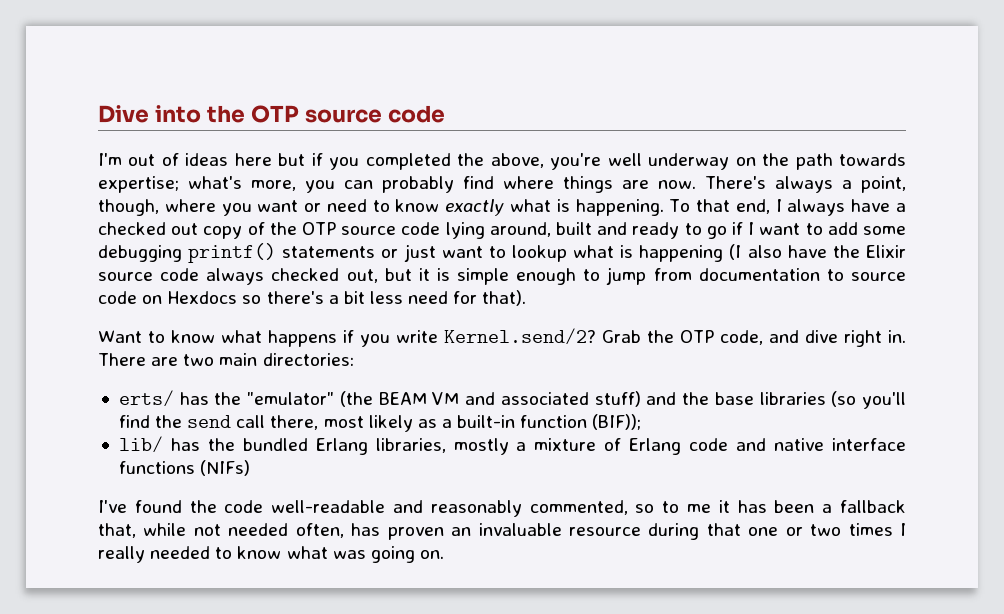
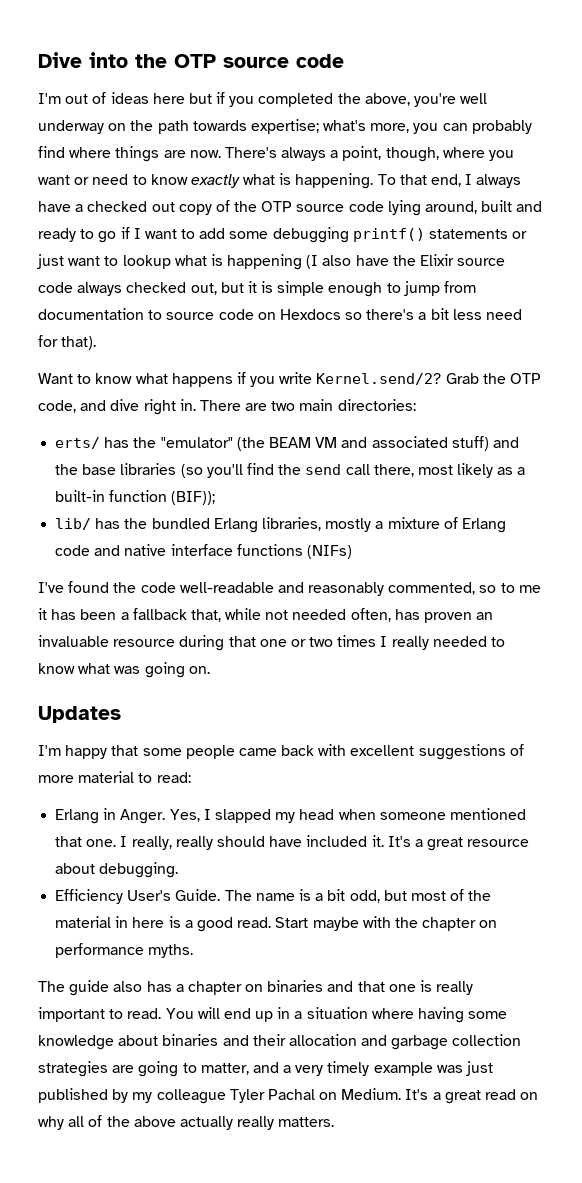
(444, 554) none -> [38,706,121,723] [38,744,524,760] [38,771,191,783] [55,808,526,824] [55,835,530,851] [55,862,179,878] [55,889,492,904] [55,916,498,932] [55,943,194,958] [38,980,474,996] [38,1007,508,1023] [38,1034,522,1050] [38,1061,494,1077] [38,1088,539,1104] [38,1115,335,1130] // Updates // I'm happy that some people came back with excellent suggestions of more material to read: // Erlang in Anger. Yes, I slapped my head when someone mentioned that one. I really, really should have included it. It's a great resource about debugging. // Efficiency User's Guide. The name is a bit odd, but most of the material in here is a good read. Start maybe with the chapter on performance myths. // The guide also has a chapter on binaries and that one is really important to read. You will end up in a situation where having some knowledge about binaries and their allocation and garbage collection strategies are going to matter, and a very timely example was just published by my colleague Tyler Pachal on Medium. It's a great read on why all of the above actually really matters.

